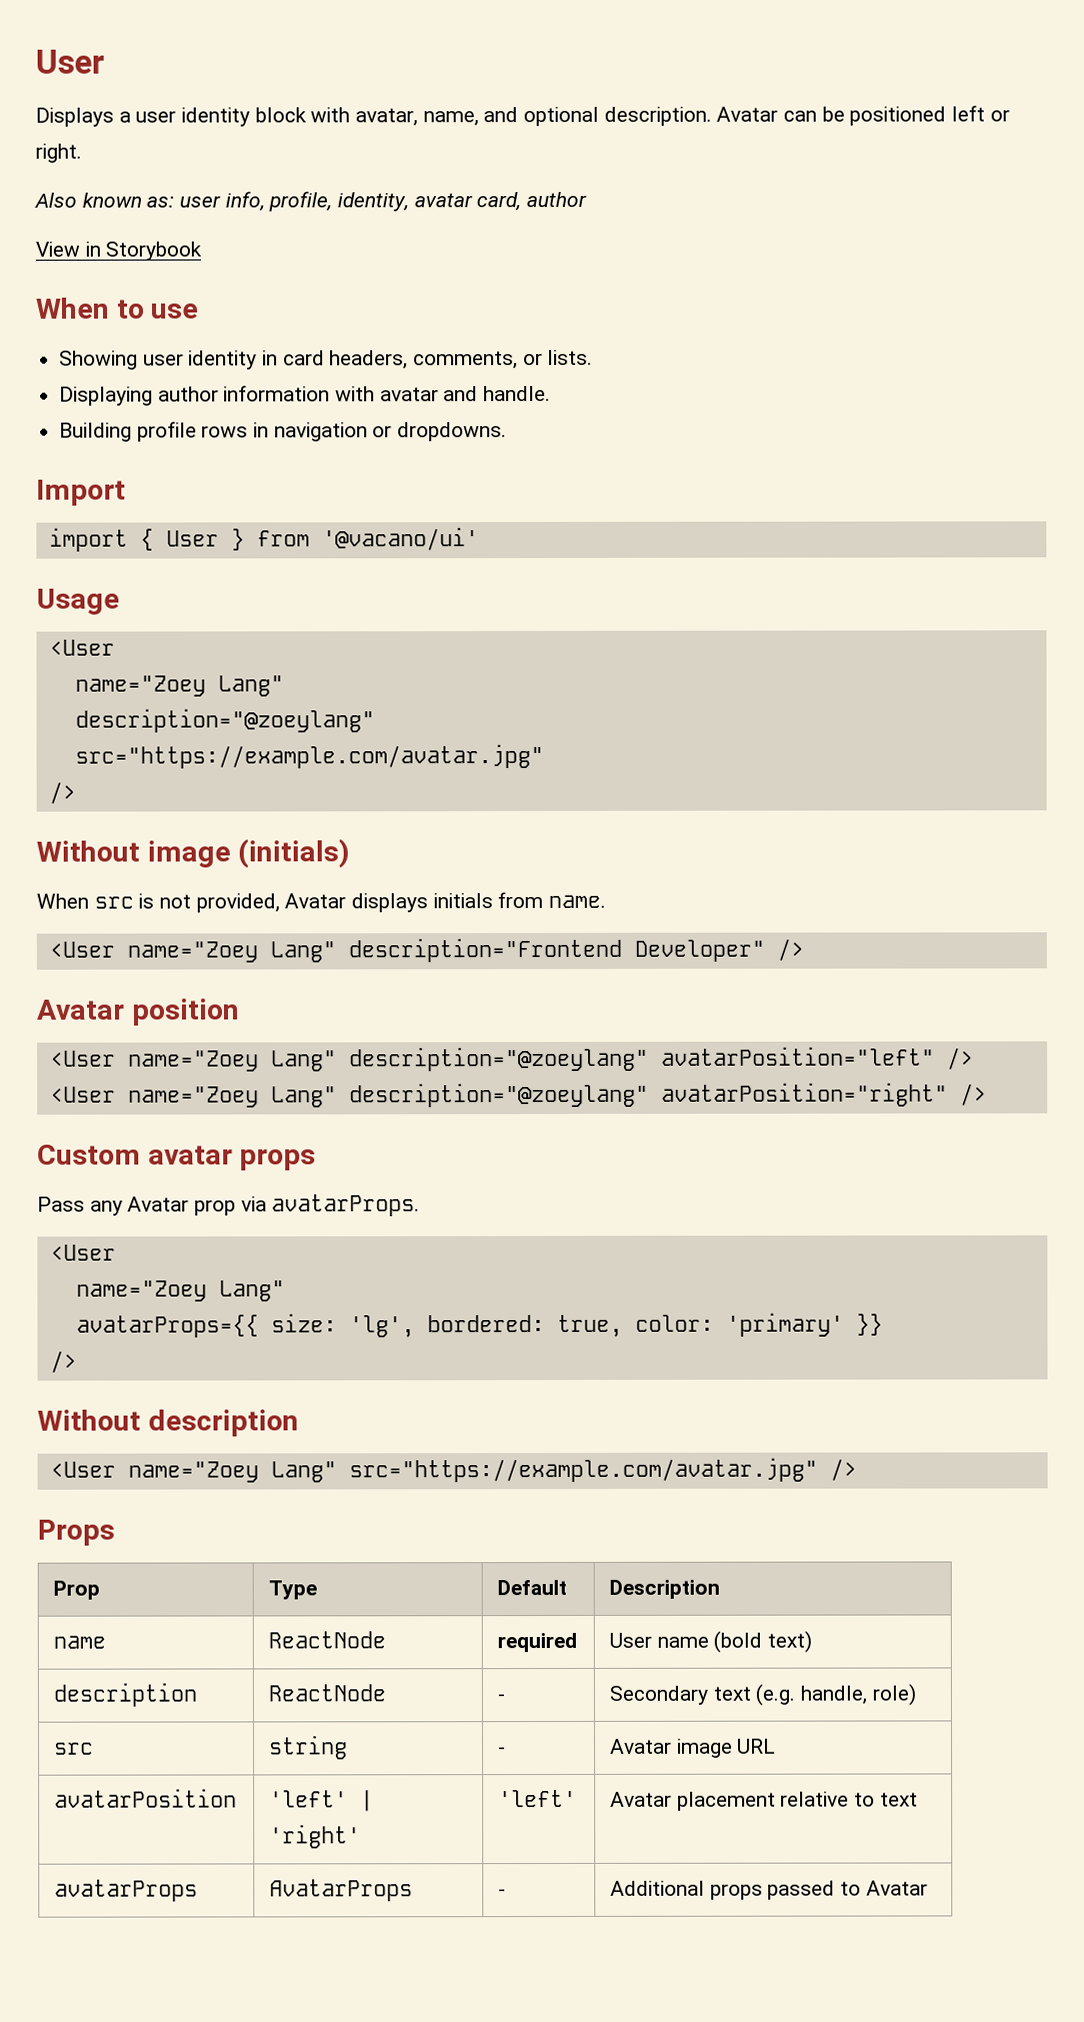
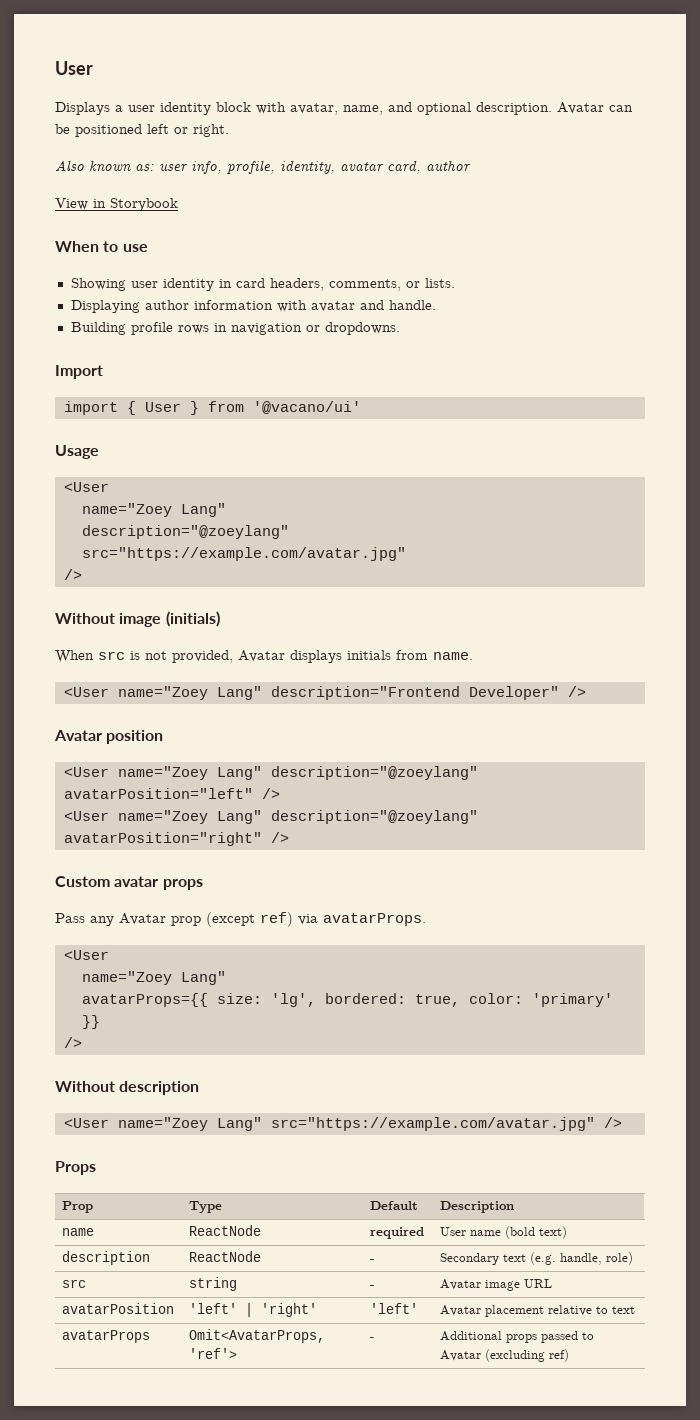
(237, 1207) none -> [206,912,293,927] (except ref)
[269,1879,414,1902] AvatarProps -> [189,1329,326,1343] [189,1348,238,1359] Omit<AvatarProps, 'ref'>
(928, 1888) none -> [485,1349,570,1362] (excluding ref)

